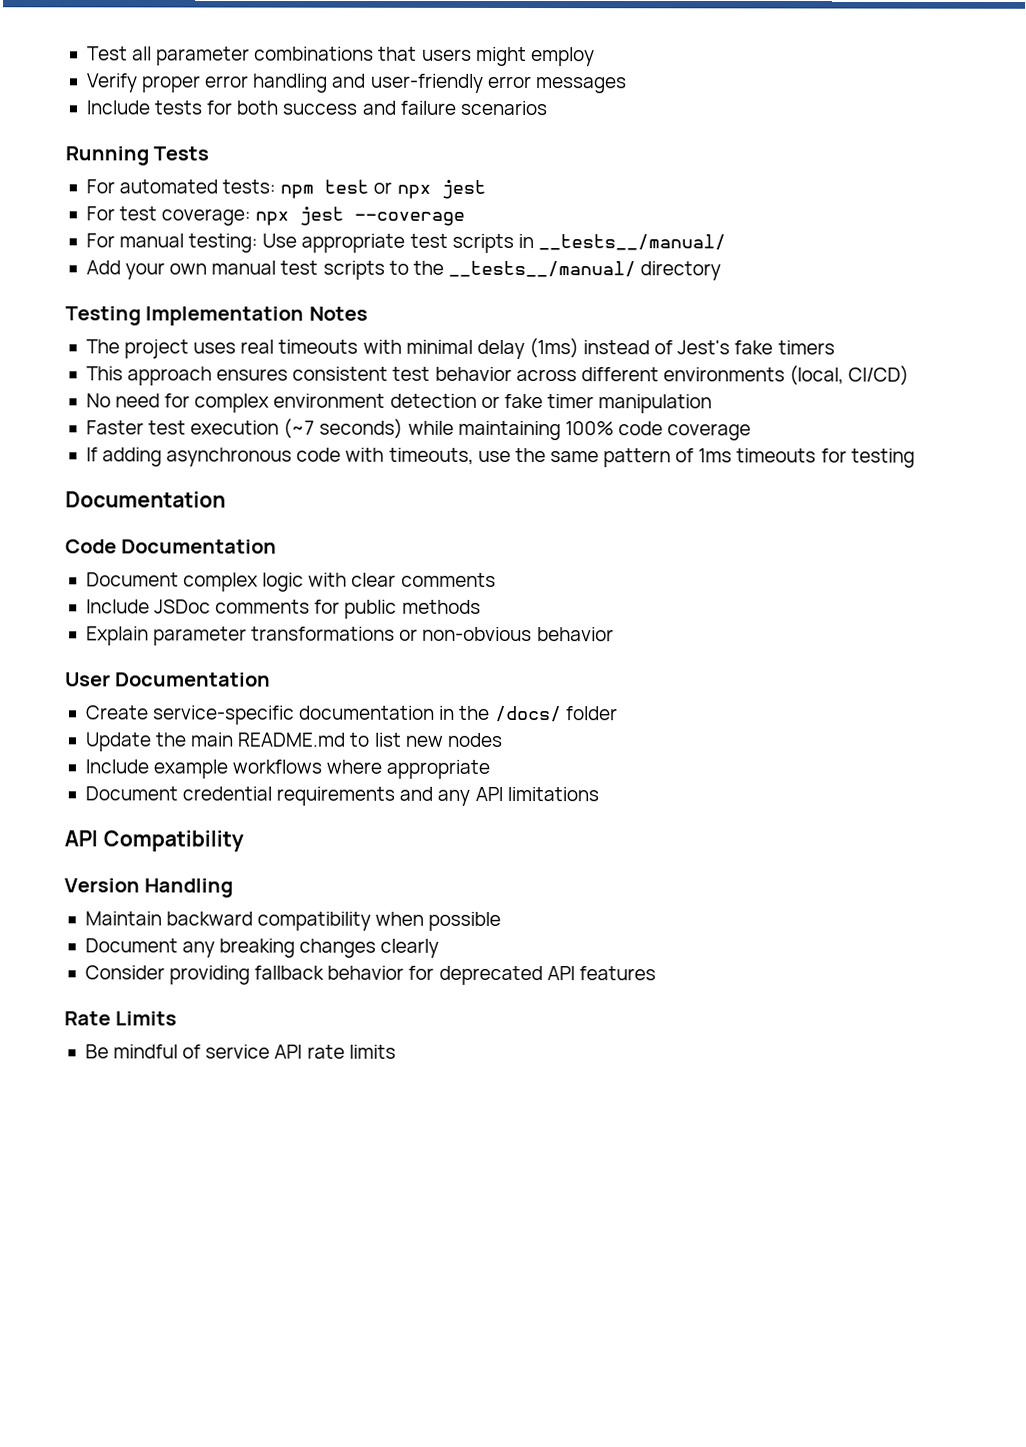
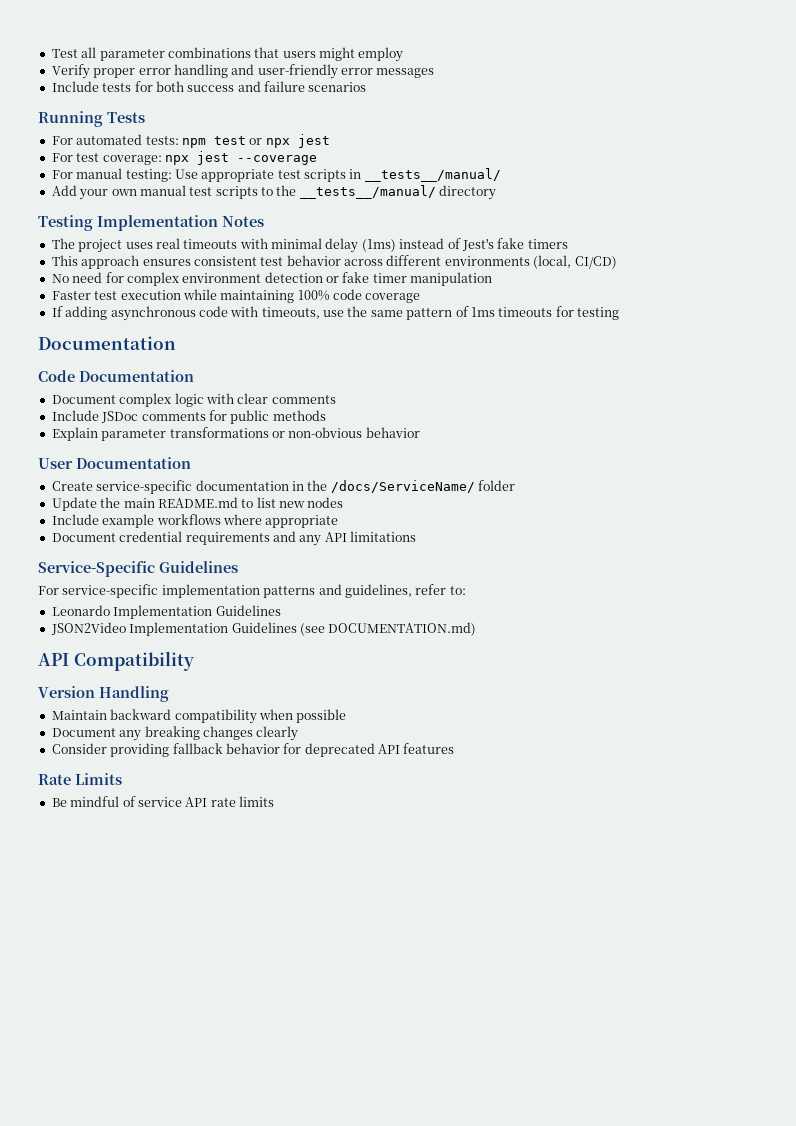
[283,418,404,439] (~7 seconds) -> (181, 295) none
[494,705,562,723] /docs/ -> [330,480,475,493] /docs/ServiceName/
(599, 794) none -> [38,561,238,577] [38,584,466,598] [51,605,281,619] [50,622,477,636] // Service-Specific Guidelines // For service-specific implementation patterns and guidelines, refer to: // Leonardo Implementation Guidelines // JSON2Video Implementation Guidelines (see DOCUMENTATION.md)

